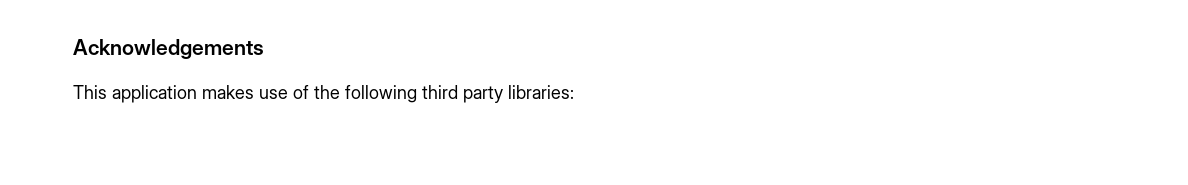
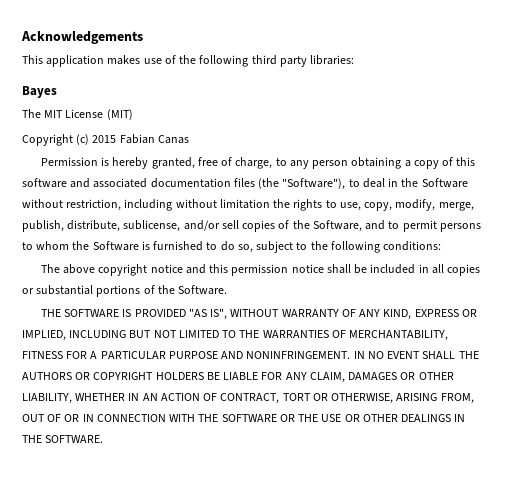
(574, 92) none -> [22,86,57,98] [22,109,133,120] [22,134,189,146] [40,157,476,169] [22,178,468,190] [22,199,474,211] [22,220,481,232] [22,241,442,253] [40,264,481,276] [22,285,228,297] [40,308,477,320] [22,330,449,341] [22,351,479,359] [22,372,454,383] [22,393,474,404] [22,414,466,422] [22,435,104,443] // Bayes // The MIT License (MIT) // Copyright (c) 2015 Fabian Canas // Permission is hereby granted, free of charge, to any person obtaining a copy of this software and associated documentation files (the "Software"), to deal in the Software without restriction, including without limitation the rights to use, copy, modify, merge, publish, distribute, sublicense, and/or sell copies of the Software, and to permit persons to whom the Software is furnished to do so, subject to the following conditions: // The above copyright notice and this permission notice shall be included in all copies or substantial portions of the Software. // THE SOFTWARE IS PROVIDED "AS IS", WITHOUT WARRANTY OF ANY KIND, EXPRESS OR IMPLIED, INCLUDING BUT NOT LIMITED TO THE WARRANTIES OF MERCHANTABILITY, FITNESS FOR A PARTICULAR PURPOSE AND NONINFRINGEMENT. IN NO EVENT SHALL THE AUTHORS OR COPYRIGHT HOLDERS BE LIABLE FOR ANY CLAIM, DAMAGES OR OTHER LIABILITY, WHETHER IN AN ACTION OF CONTRACT, TORT OR OTHERWISE, ARISING FROM, OUT OF OR IN CONNECTION WITH THE SOFTWARE OR THE USE OR OTHER DEALINGS IN THE SOFTWARE.

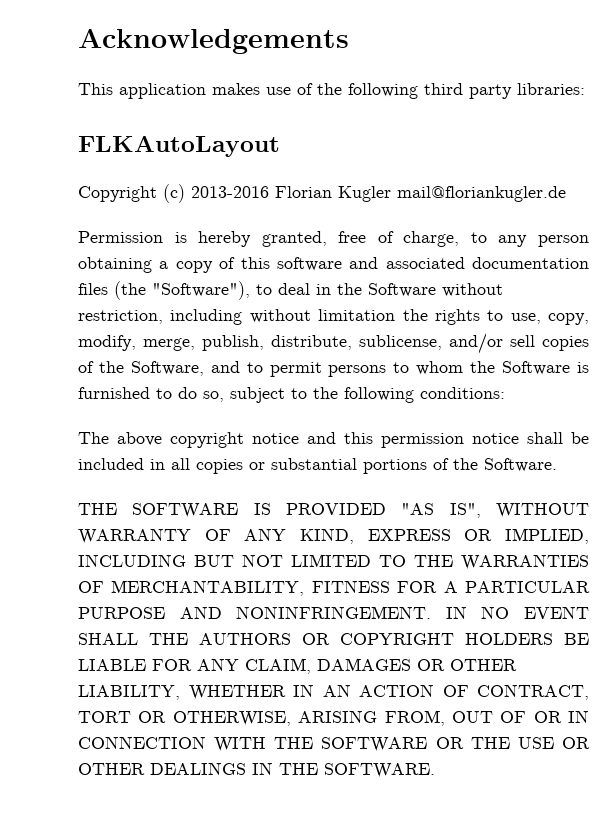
[22,86,57,98] [22,109,133,120] [22,134,189,146] Bayes // The MIT License (MIT) // Copyright (c) 2015 Fabian Canas -> [78,135,280,157] [78,184,566,203] FLKAutoLayout // Copyright (c) 2013-2016 Florian Kugler mail@floriankugler.de

